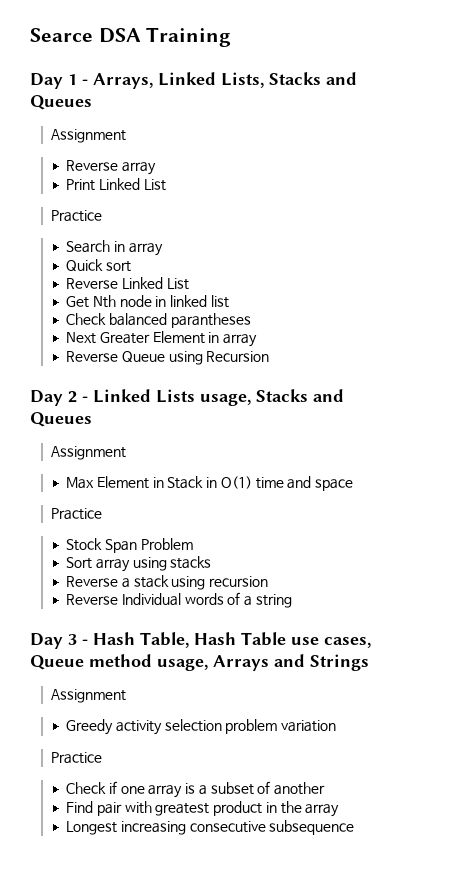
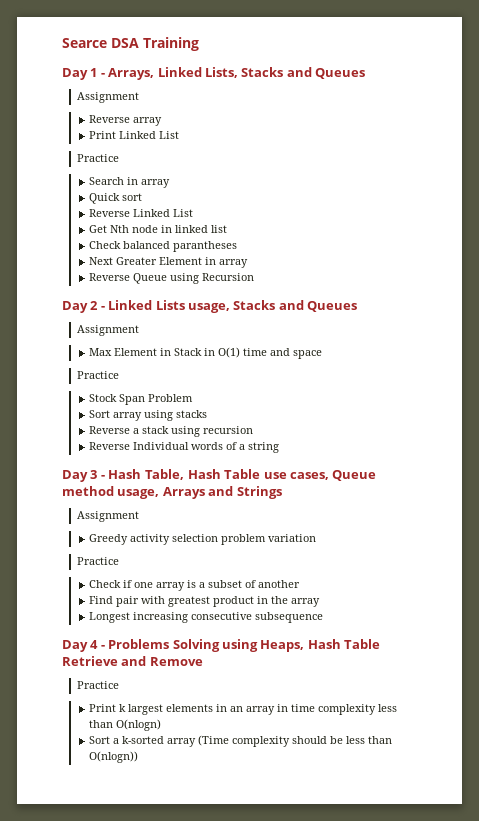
(355, 827) none -> [62,639,380,652] [62,656,203,666] [77,681,120,689] [89,704,398,715] [89,719,162,731] [89,735,393,747] [89,751,139,763] // Day 4 - Problems Solving using Heaps, Hash Table Retrieve and Remove // Practice // Print k largest elements in an array in time complexity less than O(nlogn) // Sort a k-sorted array (Time complexity should be less than O(nlogn))

